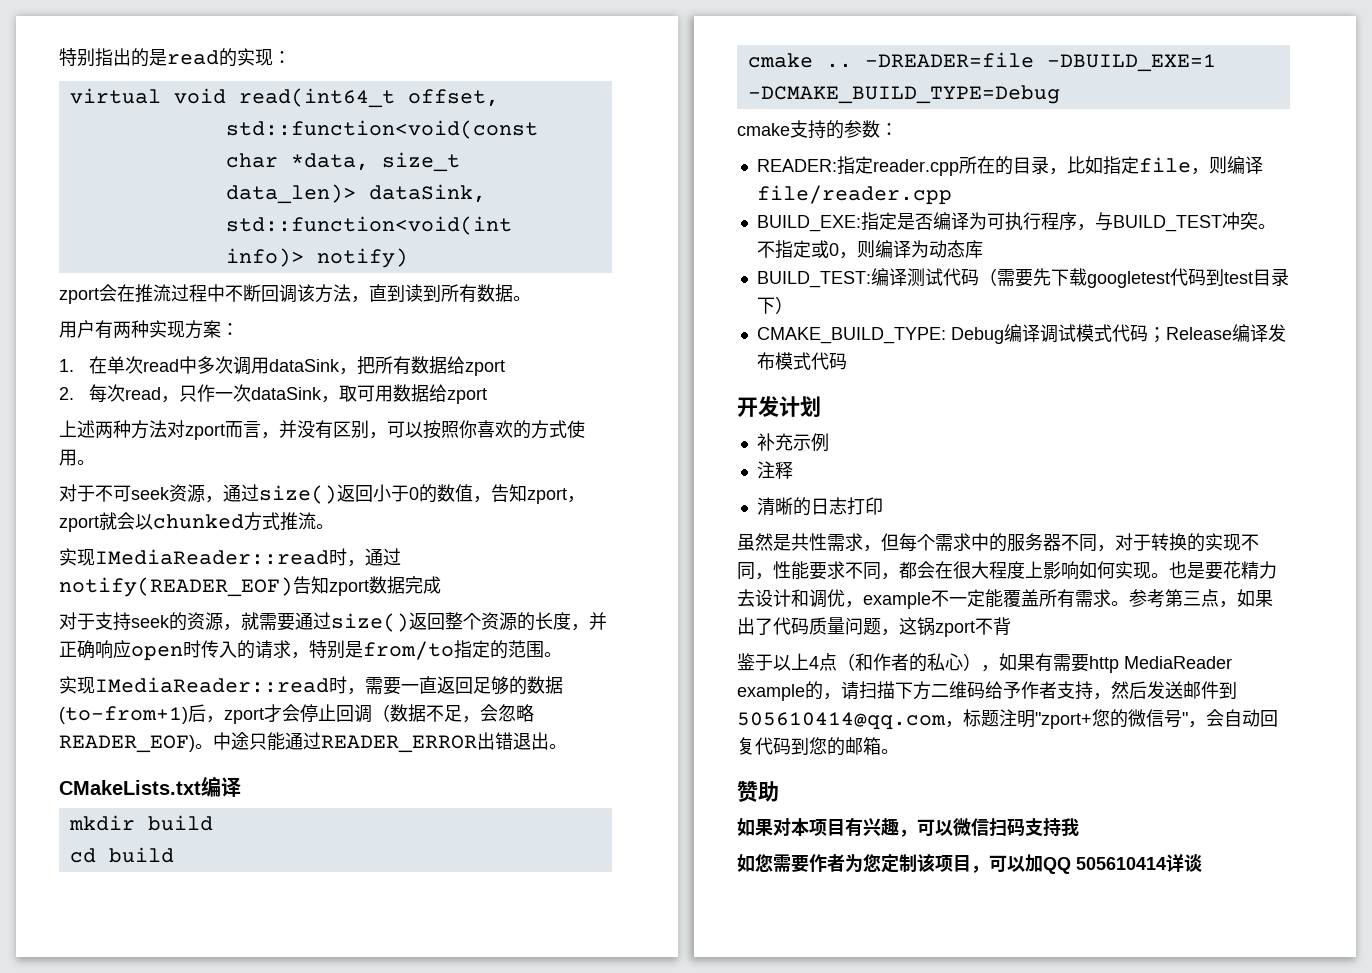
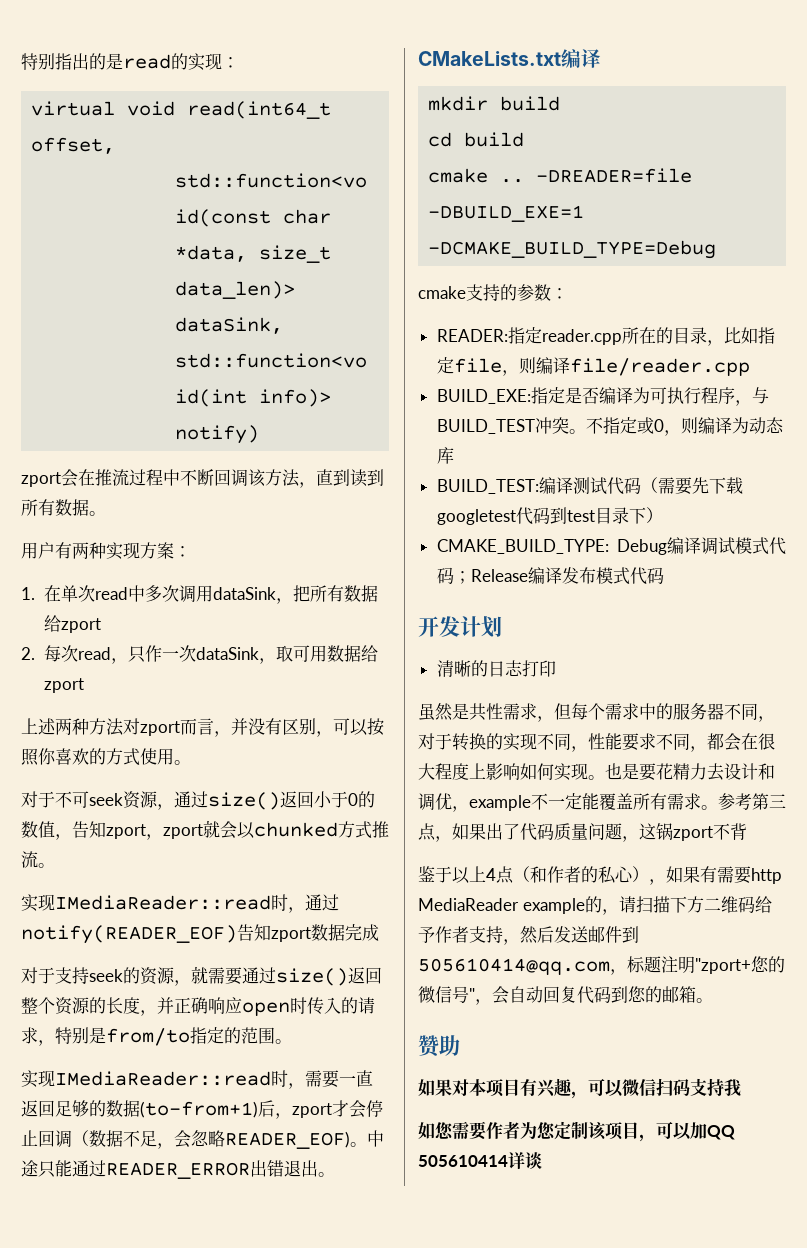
[756,433,829,452] [756,461,793,479] // 补充示例 // 注释 -> (502, 627) none

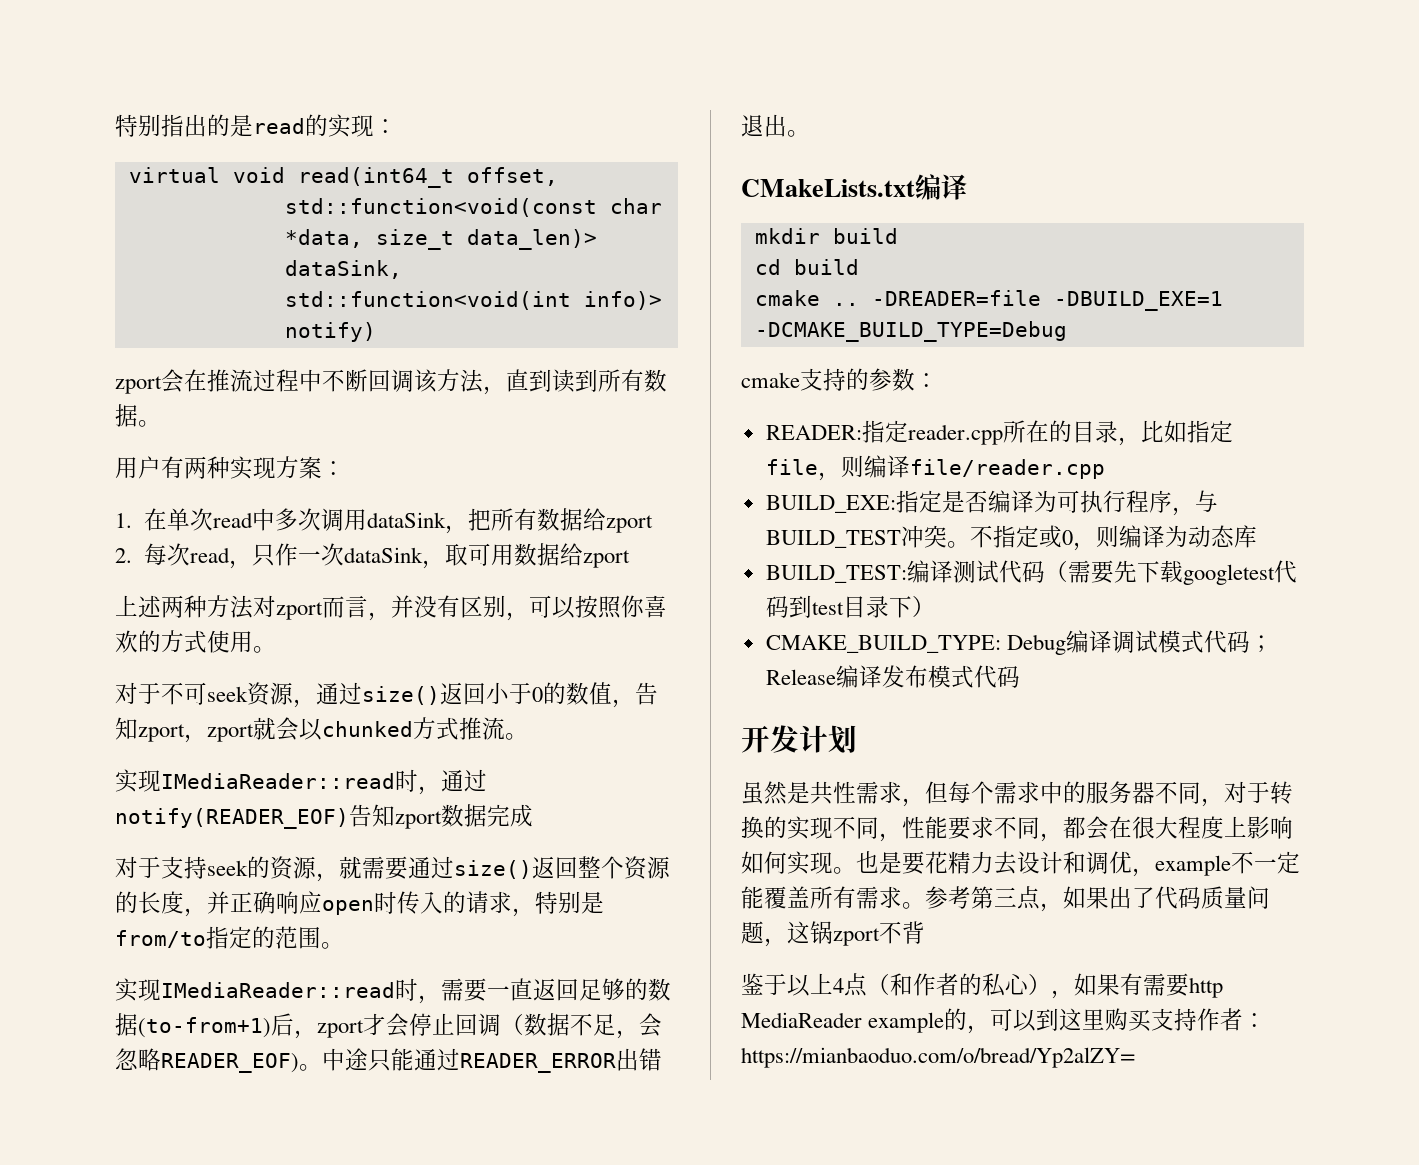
[436,660,556,677] // 清晰的日志打印 -> (857, 739) none
[618,896,772,913] [418,926,639,945] [418,956,785,975] [418,986,713,1005] [418,1035,460,1058] [418,1078,741,1099] [418,1121,735,1142] [418,1152,542,1170] 请扫描下方二维码给予作者支持，然后发送邮件到505610414@qq.com，标题注明"zport+您的微信号"，会自动回复代码到您的邮箱。 // 赞助 // 如果对本项目有兴趣，可以微信扫码支持我 // 如您需要作者为您定制该项目，可以加QQ 505610414详谈 -> [990,1008,1267,1032] [741,1047,1135,1068] 可以到这里购买支持作者：https://mianbaoduo.com/o/bread/Yp2alZY=

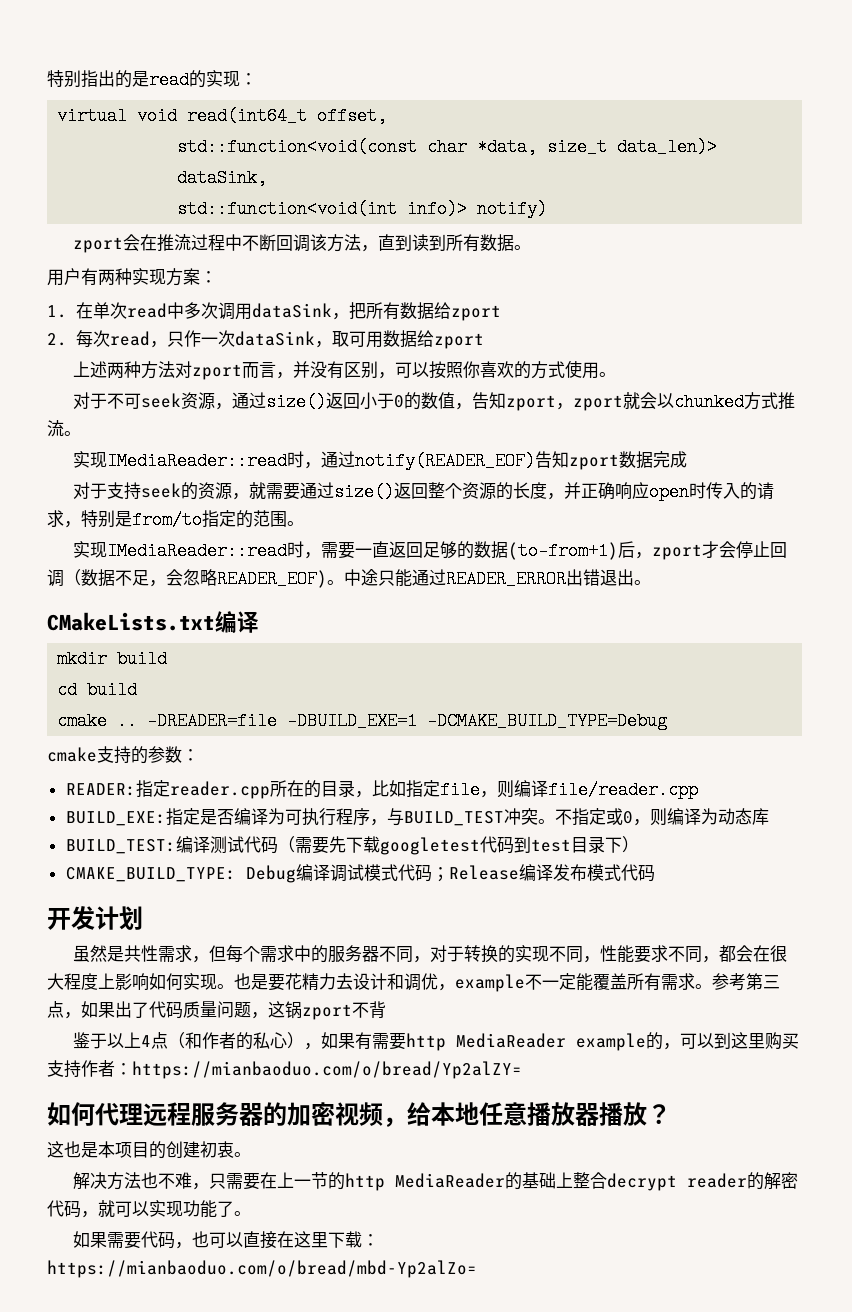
(1135, 1057) none -> [47,1102,671,1127] [47,1141,251,1159] [72,1172,798,1191] [47,1200,251,1218] [72,1231,379,1249] [47,1260,477,1278] // 如何代理远程服务器的加密视频，给本地任意播放器播放？ // 这也是本项目的创建初衷。 // 解决方法也不难，只需要在上一节的http MediaReader的基础上整合decrypt reader的解密代码，就可以实现功能了。 // 如果需要代码，也可以直接在这里下载：https://mianbaoduo.com/o/bread/mbd-Yp2alZo=

